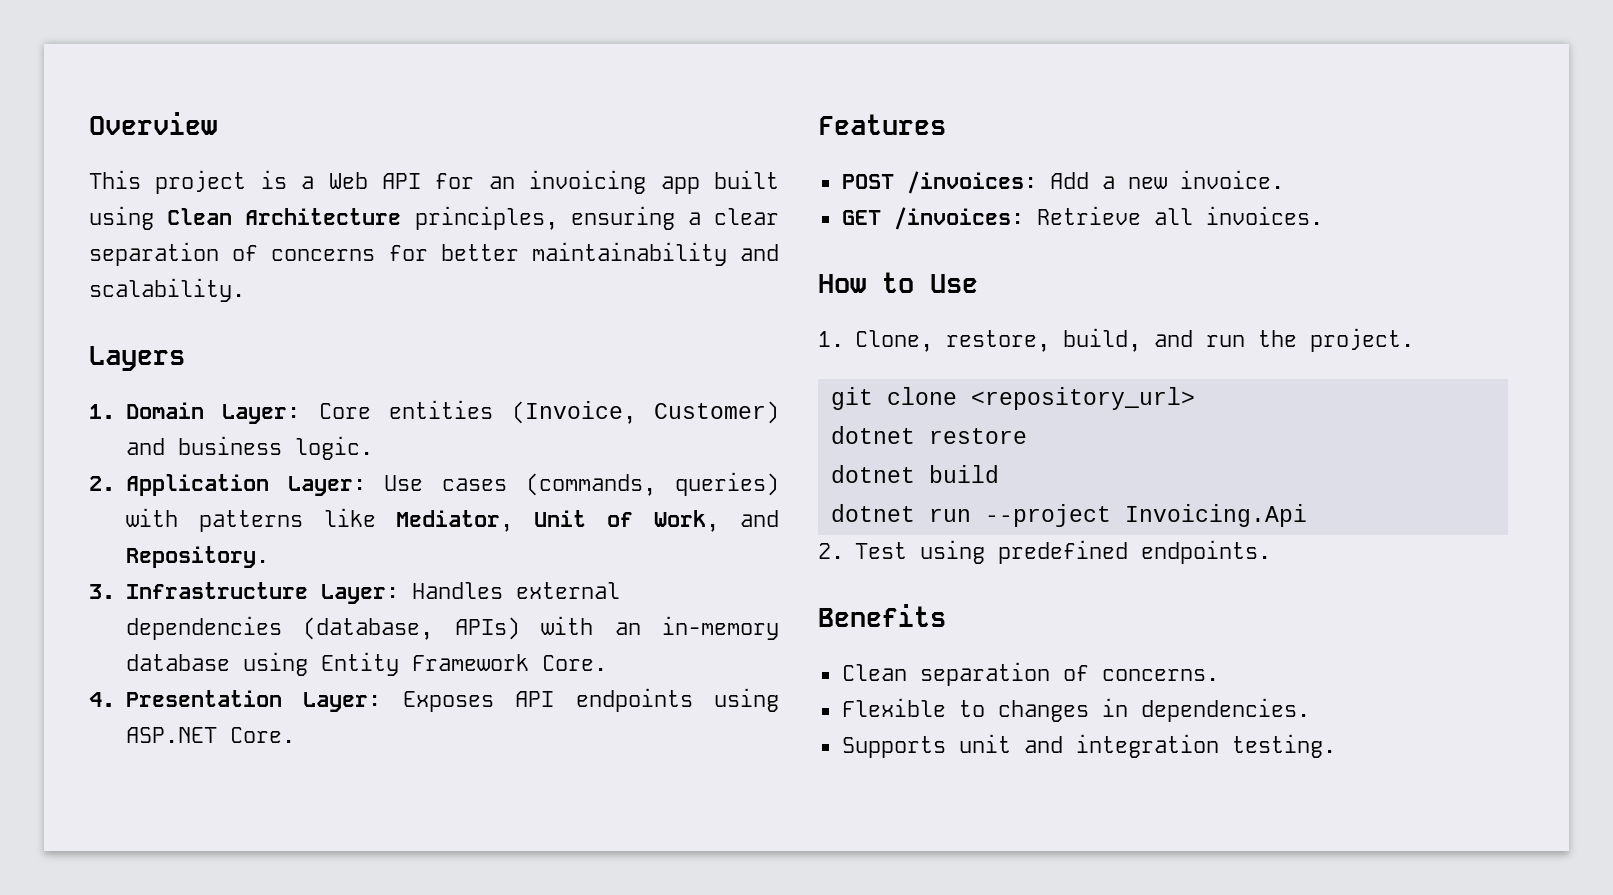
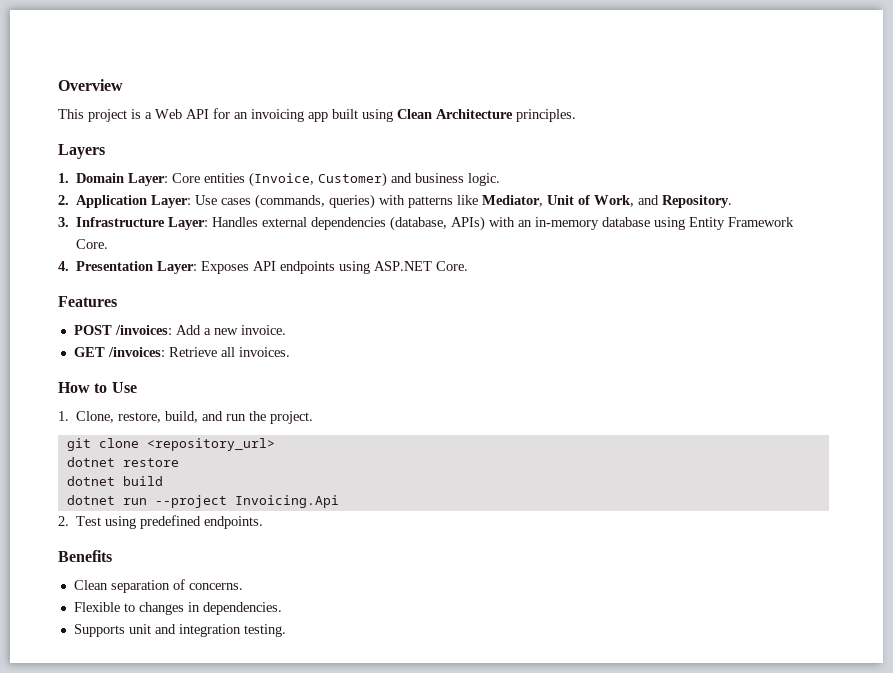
[414,206,779,230] [89,242,779,266] [89,278,245,302] principles, ensuring a clear separation of concerns for better maintainability and scalability. -> [516,109,576,122] principles.

